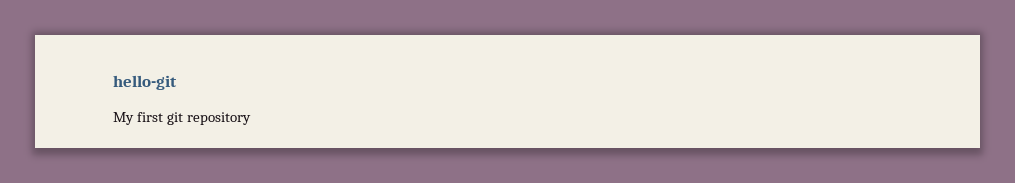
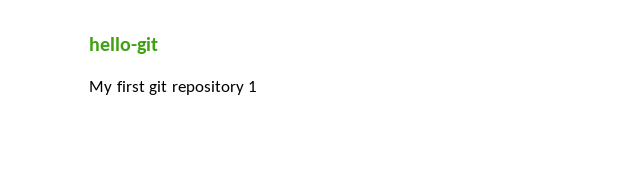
(251, 118) none -> [248,81,258,92] 1

